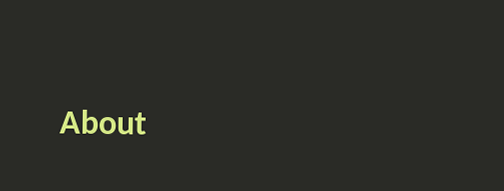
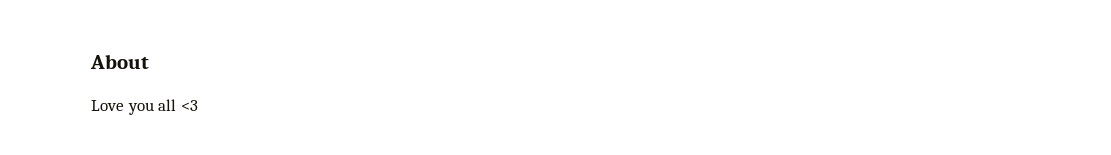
(147, 122) none -> [91,99,198,115] // Love you all <3

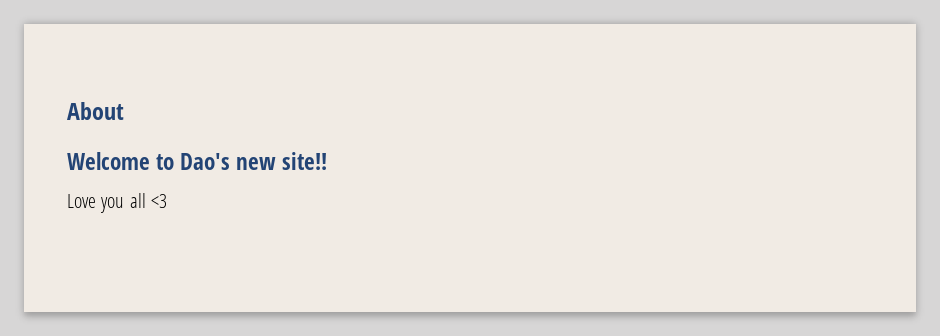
(149, 61) none -> [67,152,328,170] // Welcome to Dao's new site!!

